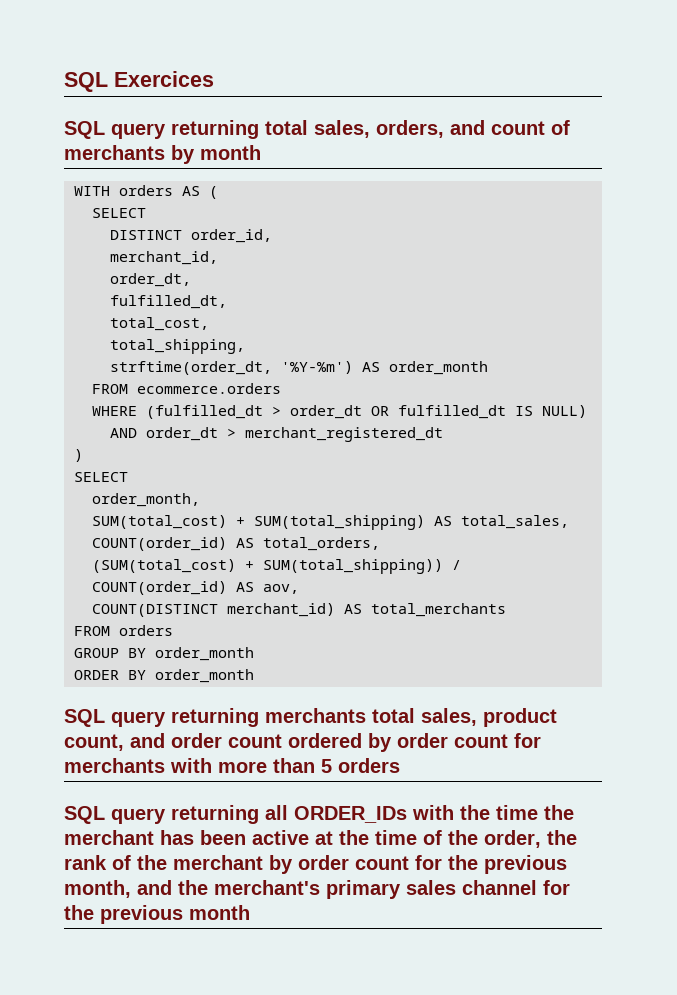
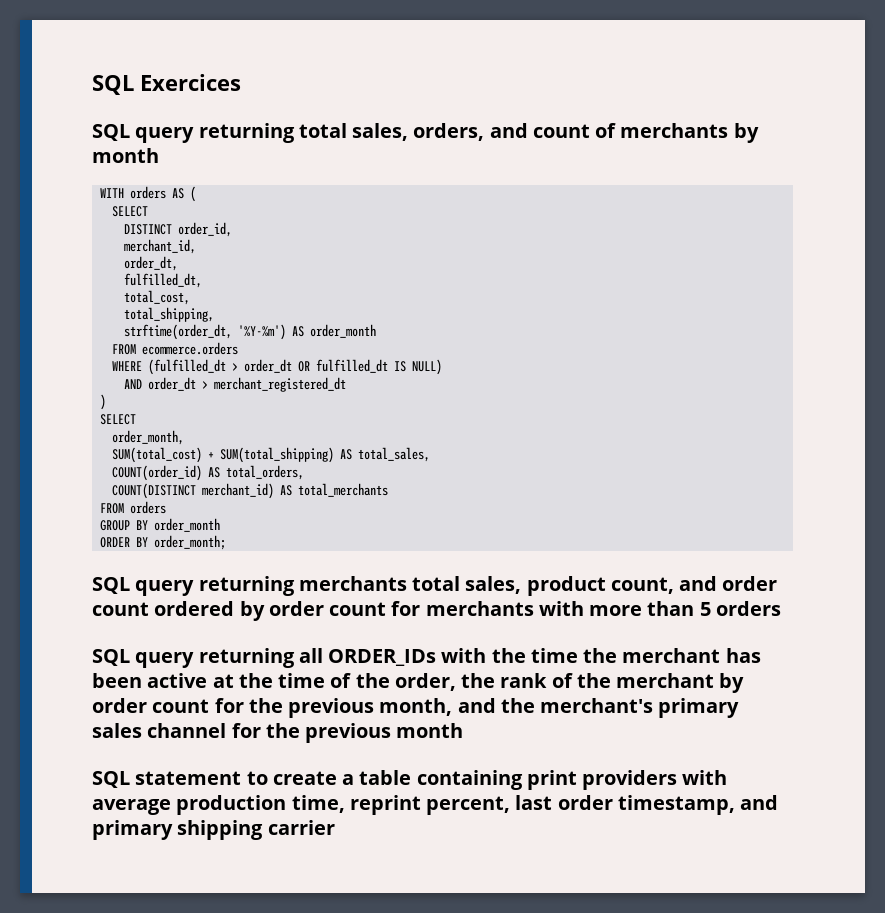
[91,559,461,574] [91,581,299,595] // (SUM(total_cost) + SUM(total_shipping)) / COUNT(order_id) AS aov, -> (305, 472) none
[154,669,254,683] order_month -> [154,535,227,550] order_month;
(250, 912) none -> [92,770,728,790] [92,795,779,815] [92,820,335,840] // SQL statement to create a table containing print providers with average production time, reprint percent, last order timestamp, and primary shipping carrier

